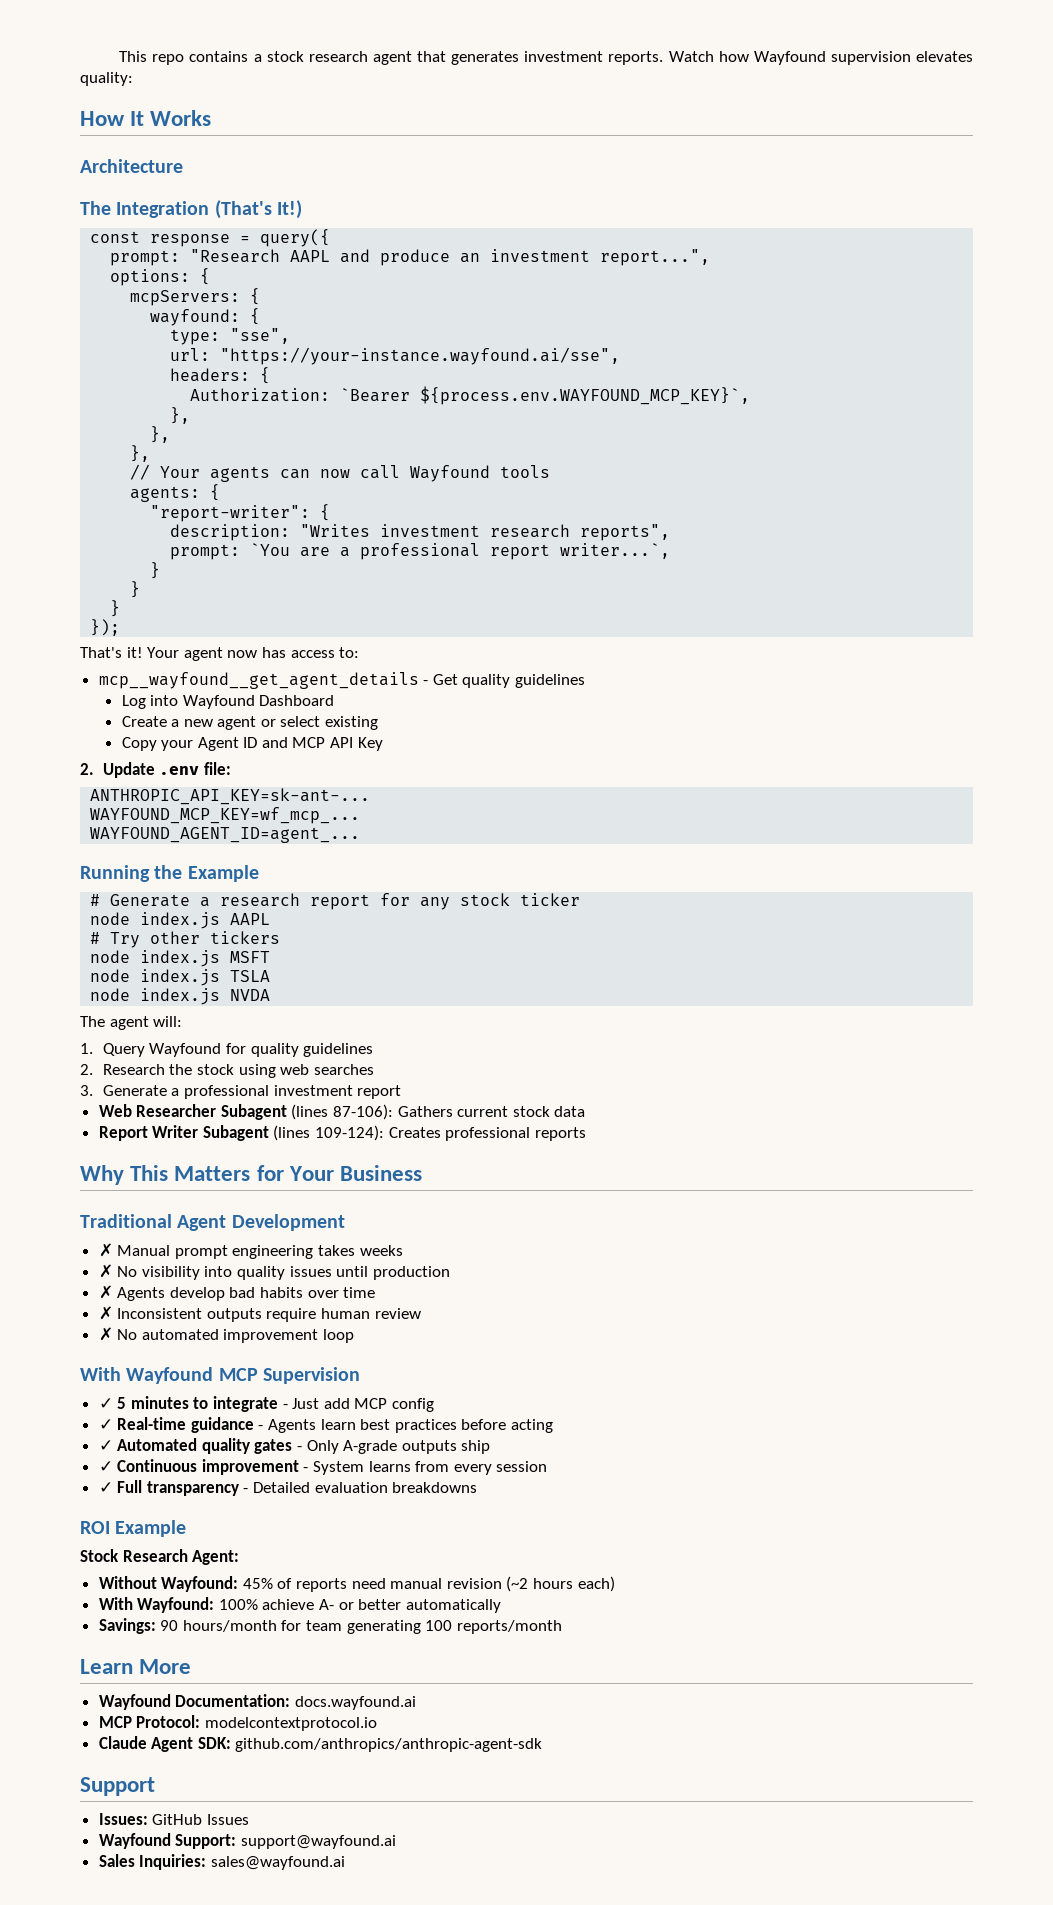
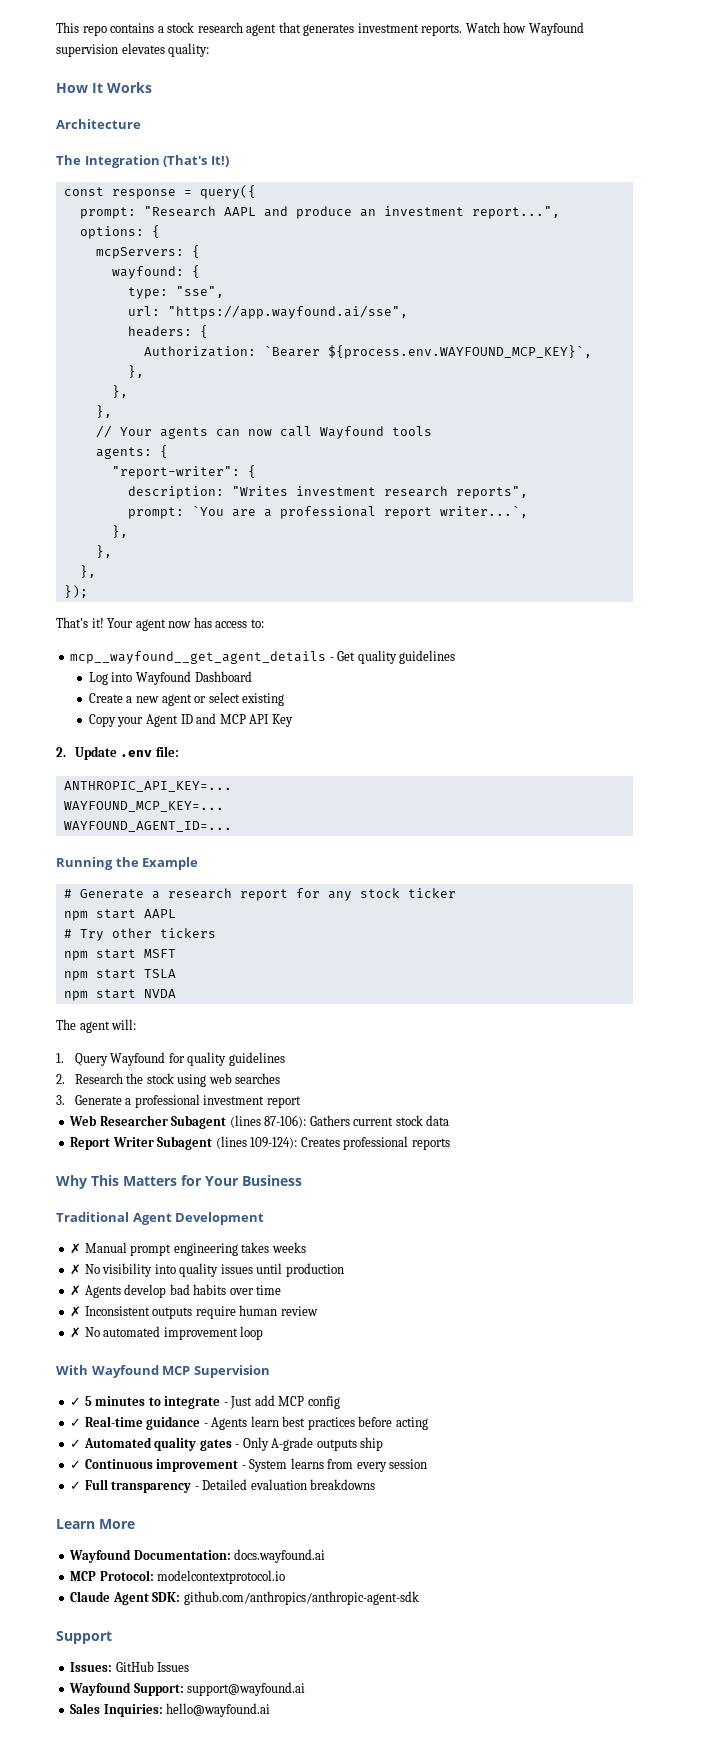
[220,347,621,365] "https://your-instance.wayfound.ai/sse", -> [167,305,408,319] "https://app.wayfound.ai/sse",
[150,562,161,579] [130,581,141,598] [110,600,121,617] } // } // } -> [111,525,128,538] [95,545,112,558] [79,565,96,578] }, // }, // },
[90,788,371,805] [90,807,361,824] [90,827,361,843] ANTHROPIC_API_KEY=sk-ant-... // WAYFOUND_MCP_KEY=wf_mcp_... // WAYFOUND_AGENT_ID=agent_... -> [63,781,232,792] [63,801,224,812] [63,821,232,832] ANTHROPIC_API_KEY=... // WAYFOUND_MCP_KEY=... // WAYFOUND_AGENT_ID=...
[90,912,221,929] node index.js -> [63,909,136,921] npm start
[90,950,221,967] node index.js -> [63,949,136,961] npm start
[90,969,221,986] node index.js -> [63,969,136,981] npm start
[90,988,221,1005] node index.js -> [63,989,136,1001] npm start
[80,1520,187,1537] [80,1549,240,1565] [98,1576,615,1592] [98,1597,501,1613] [98,1618,562,1634] // ROI Example // Stock Research Agent: // Without Wayfound: 45% of reports need manual revision (~2 hours each) // With Wayfound: 100% achieve A- or better automatically // Savings: 90 hours/month for team generating 100 reports/month -> (376, 1484) none
[210,1856,345,1870] sales@wayfound.ai -> [166,1703,271,1717] hello@wayfound.ai

